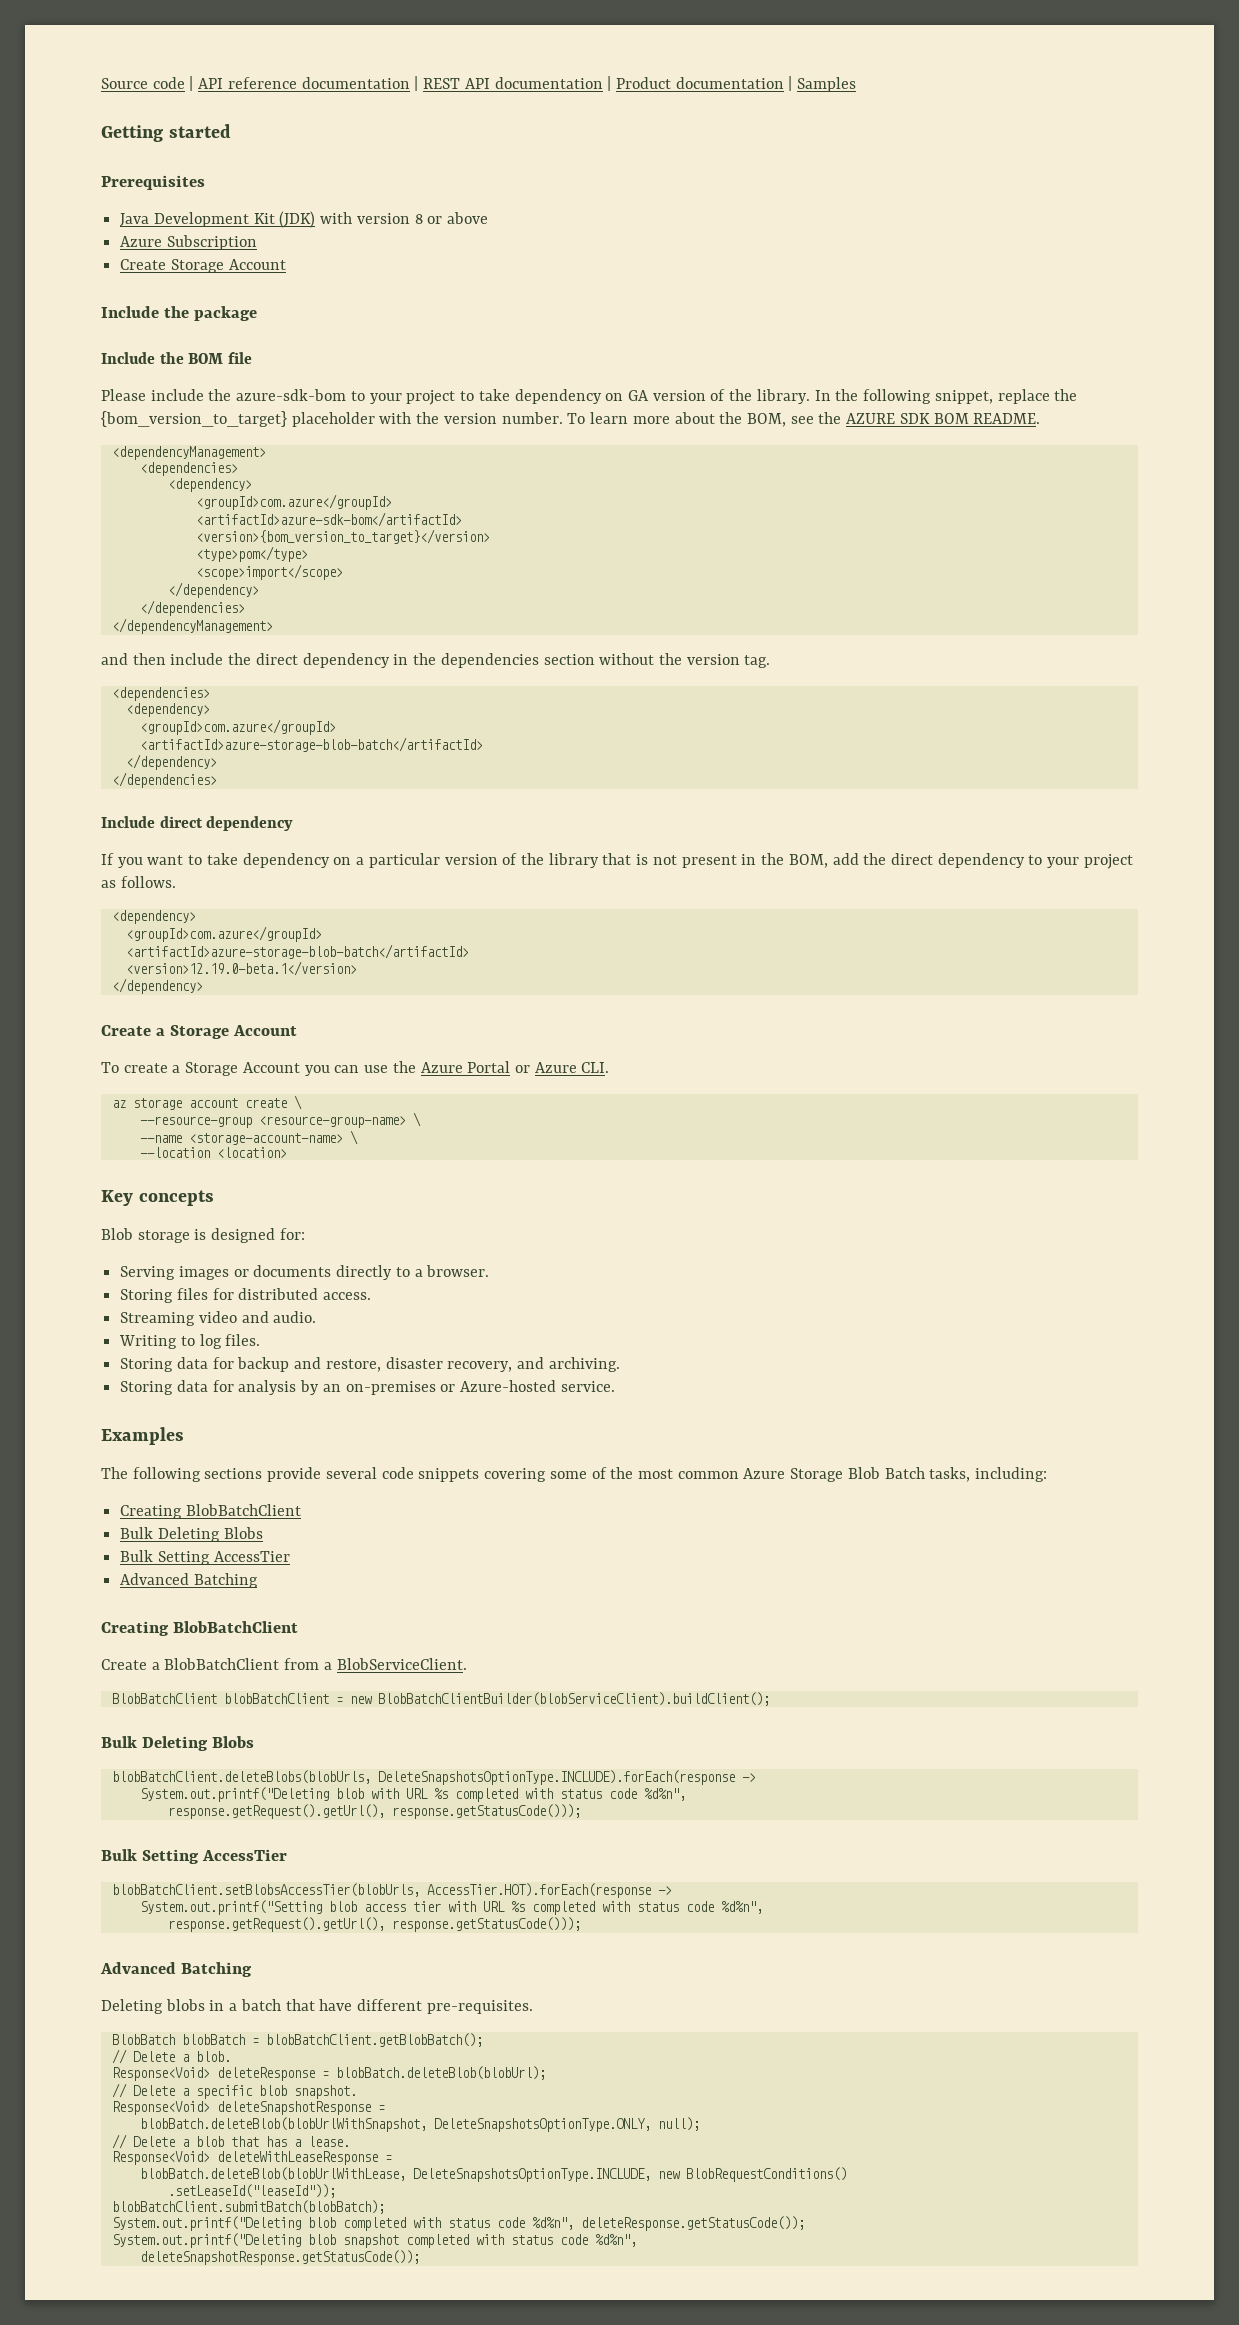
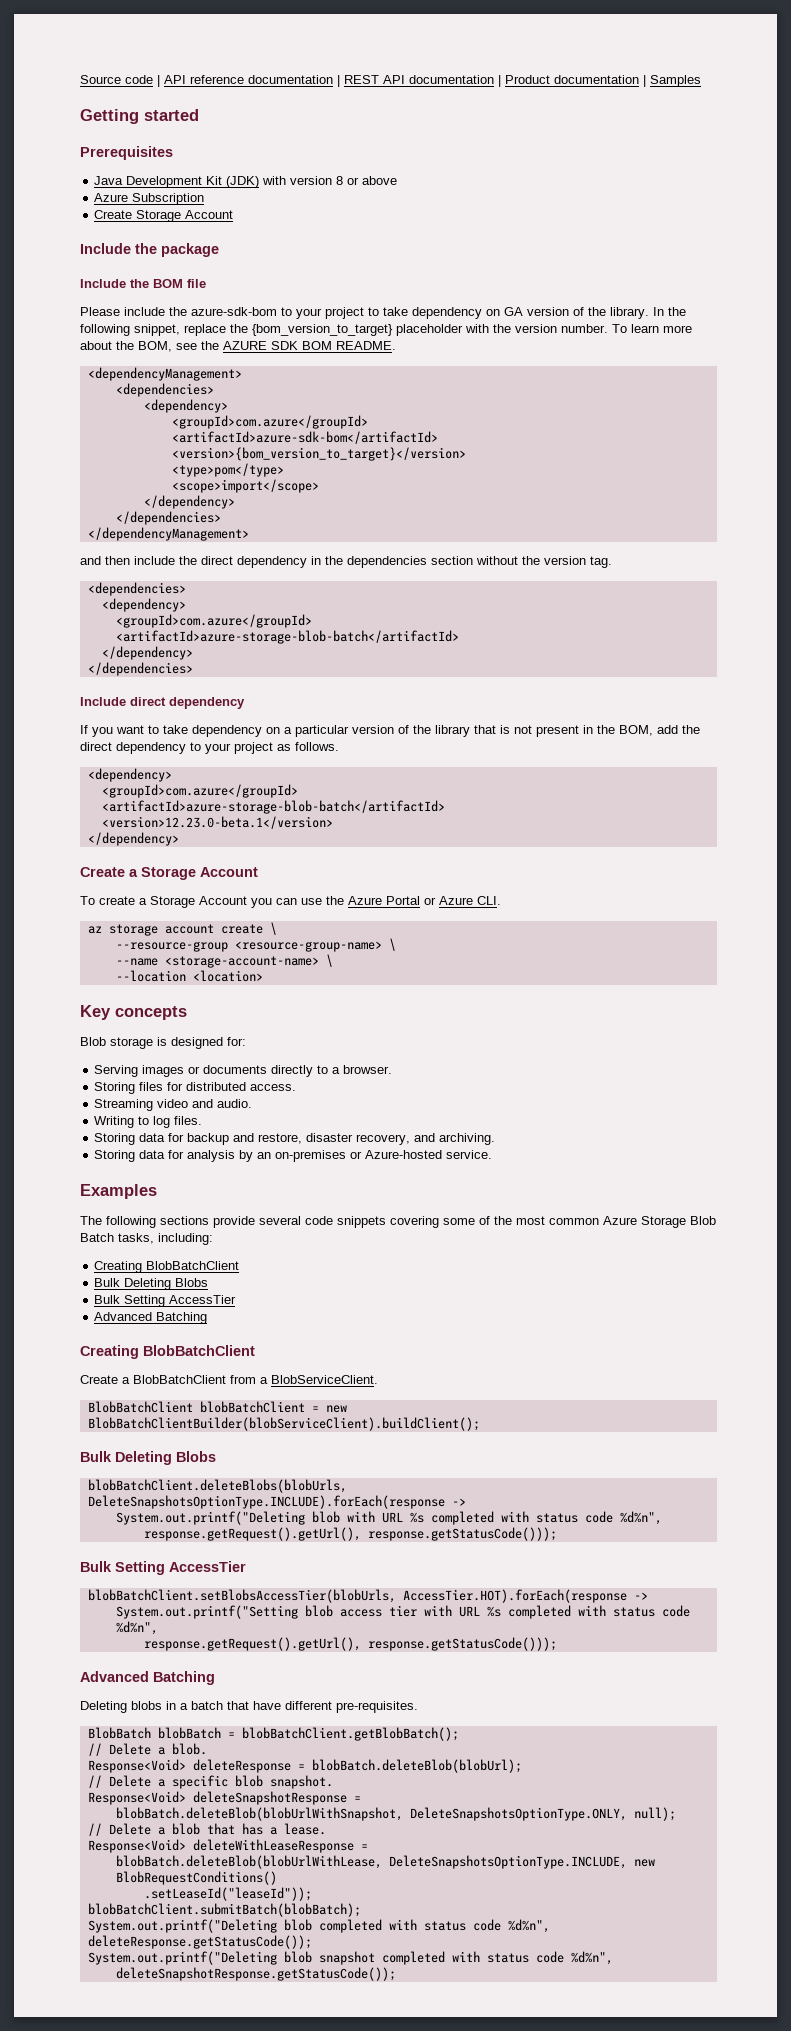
[125,961,357,976] <version>12.19.0-beta.1</version> -> [101,816,333,829] <version>12.23.0-beta.1</version>

